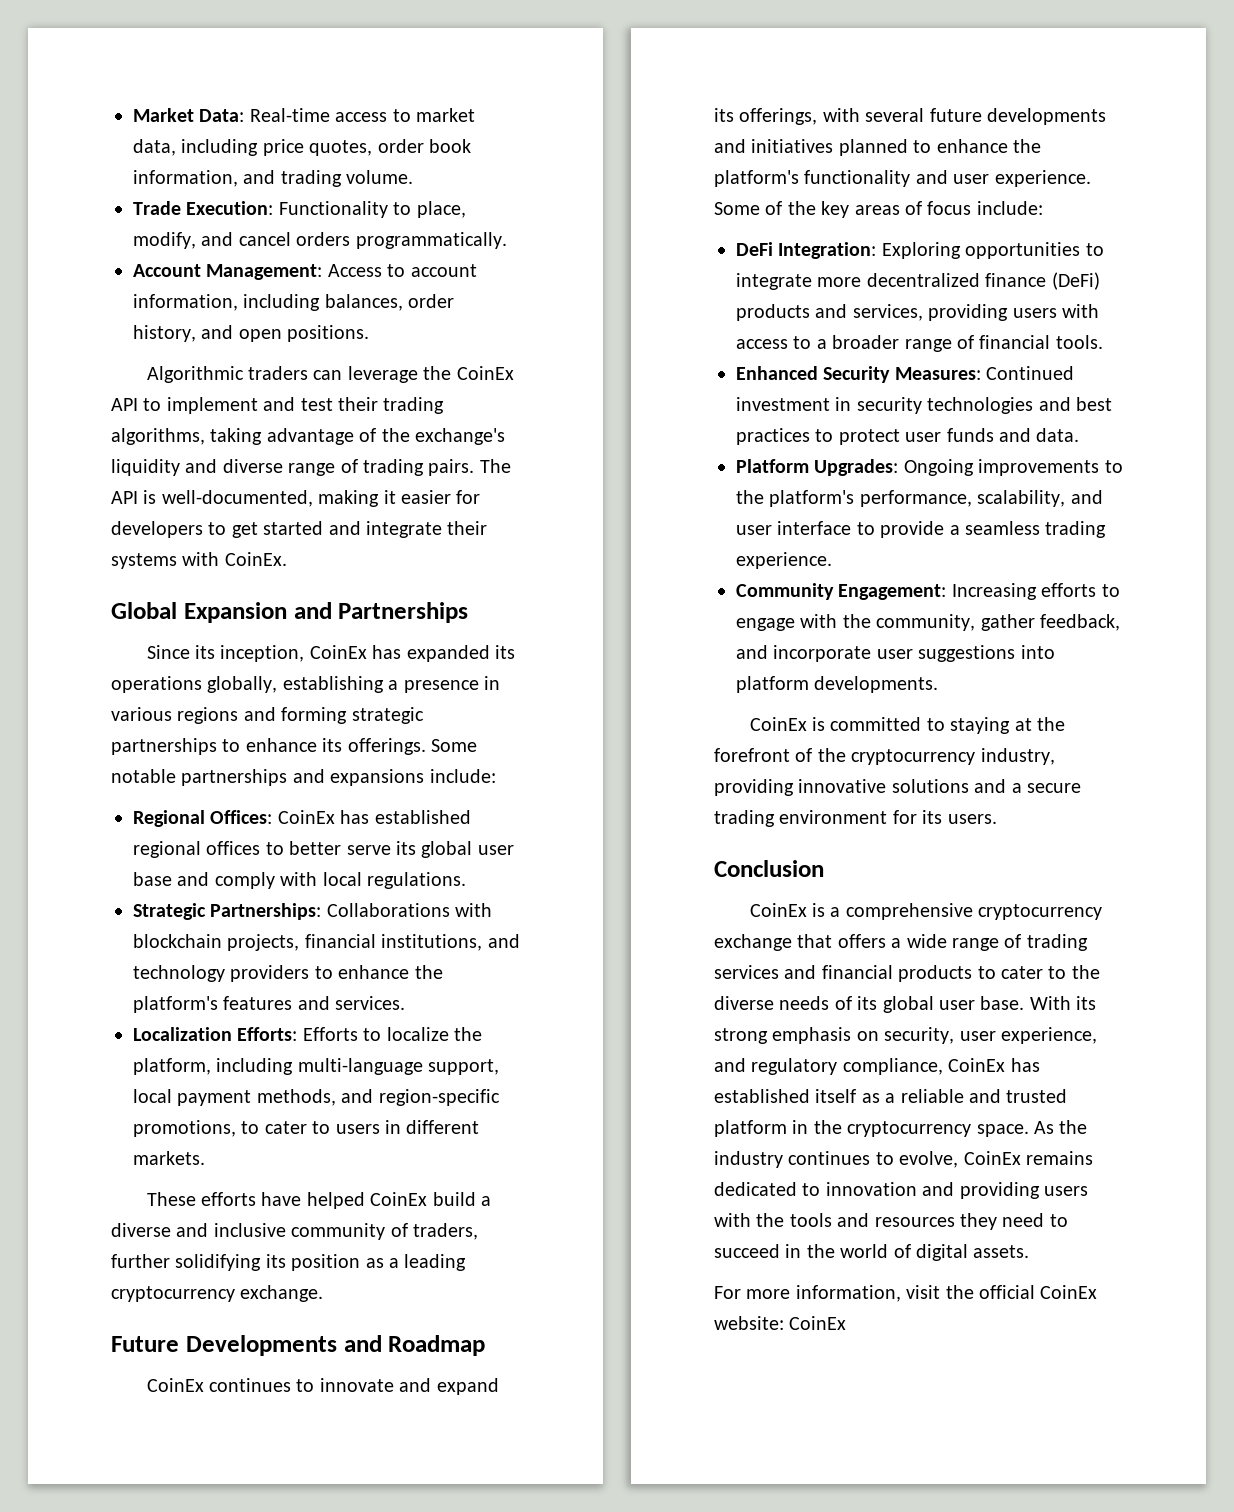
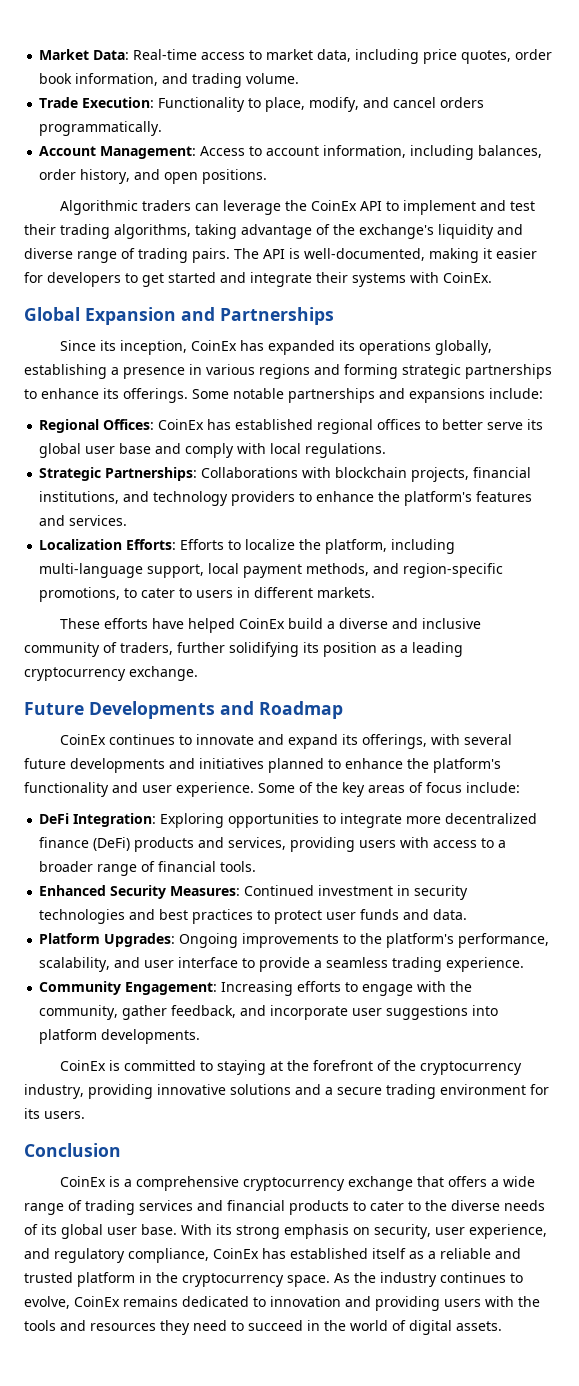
[714,1285,1098,1302] [714,1316,847,1330] // For more information, visit the official CoinEx website: CoinEx -> (502, 1326) none

